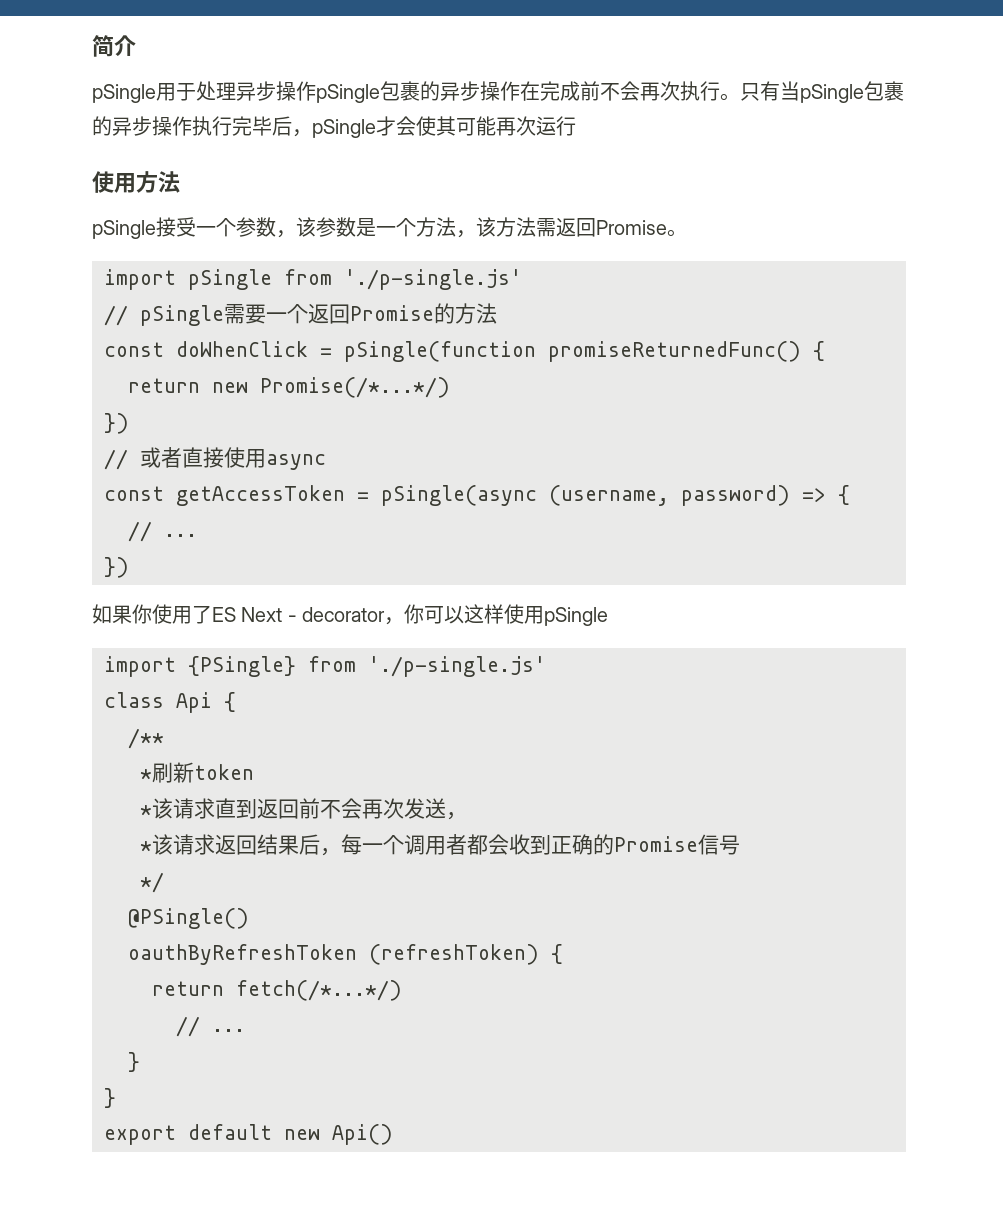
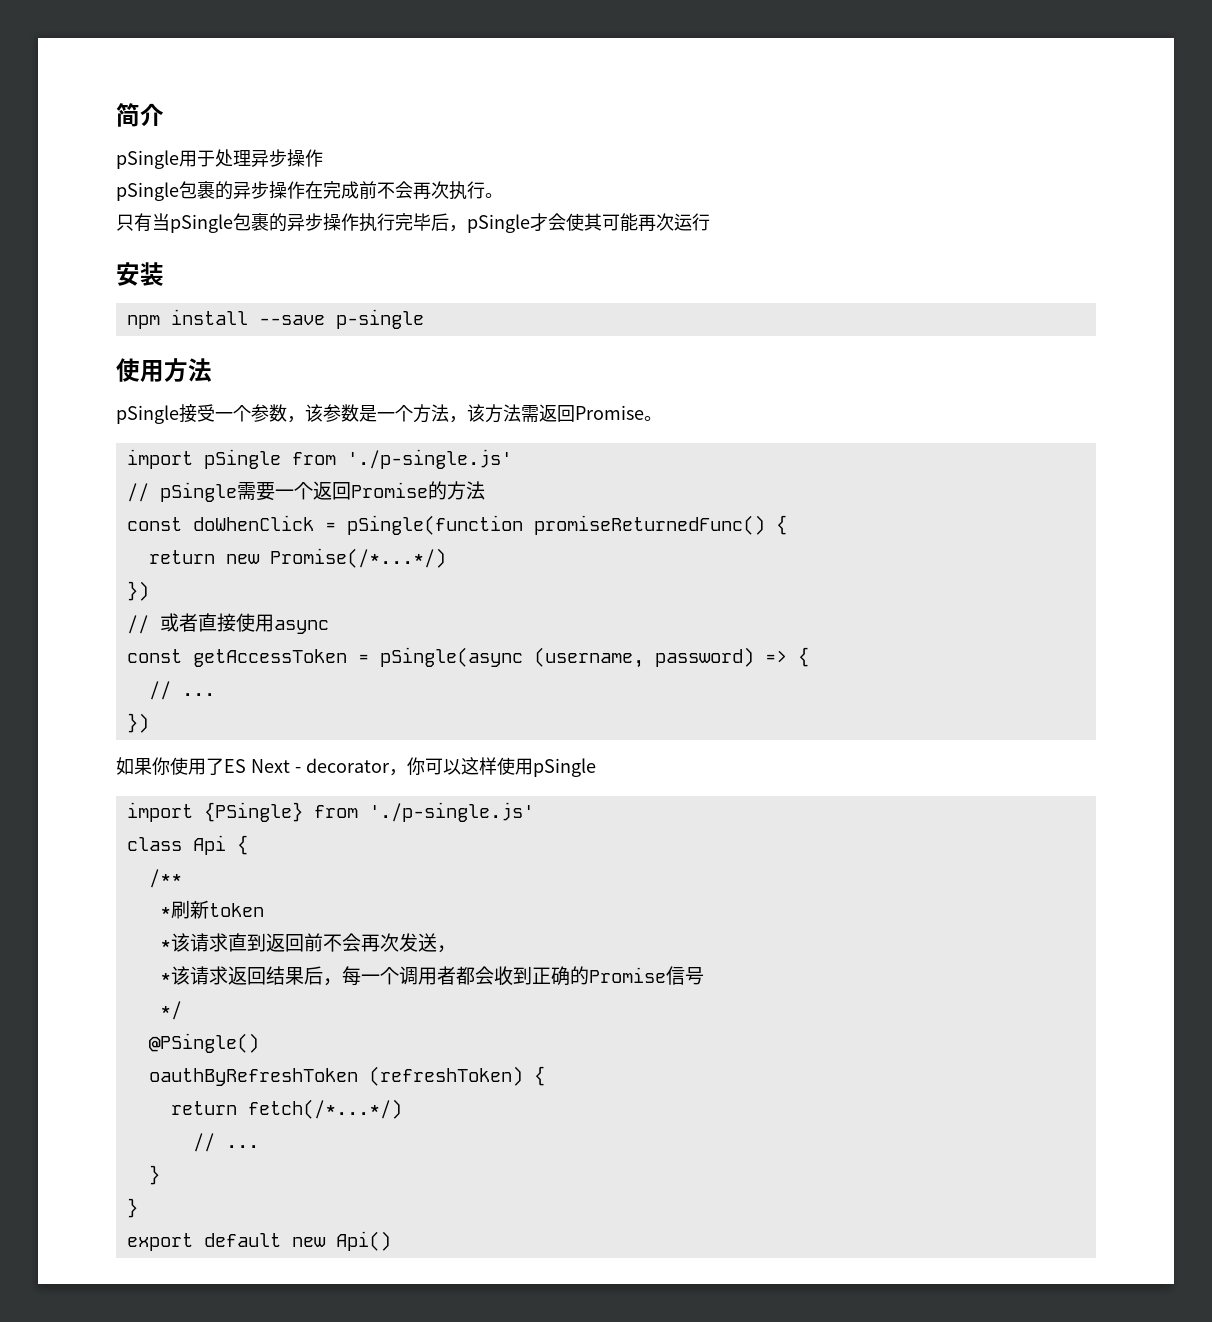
(316, 91) none -> (323, 158) //
(740, 97) none -> (503, 195) //
(576, 126) none -> [116,262,164,286] [126,309,424,329] // 安装 // npm install --save p-single

